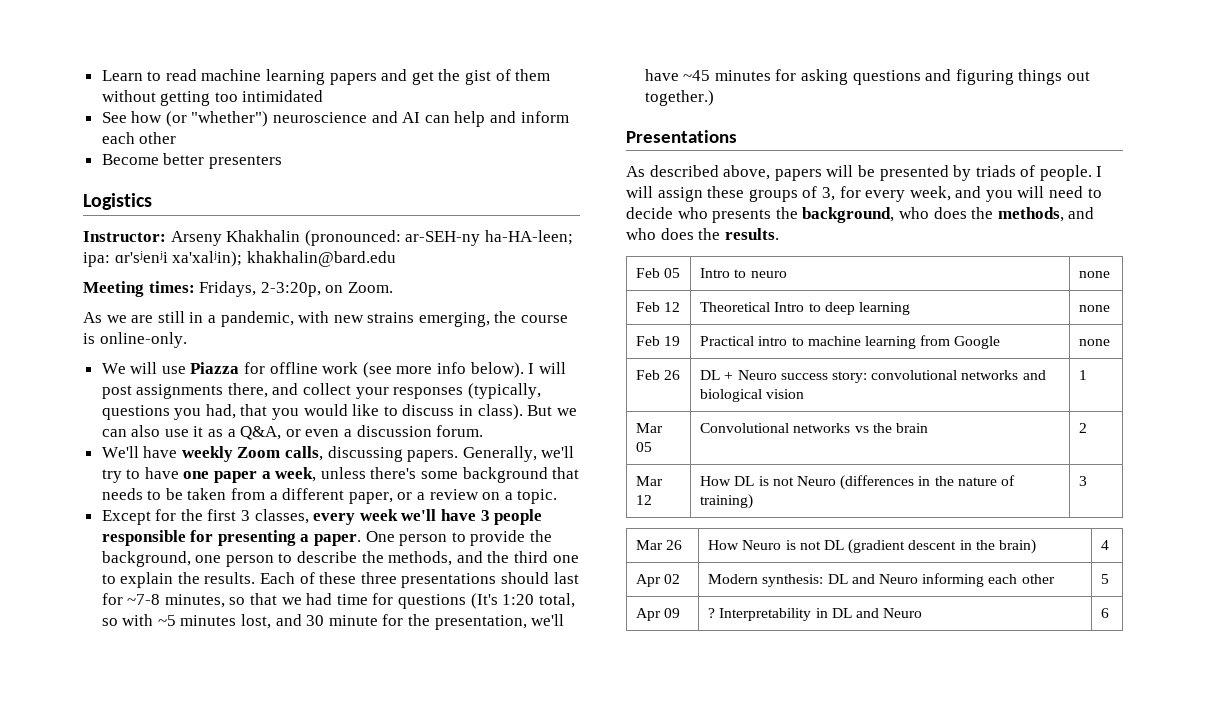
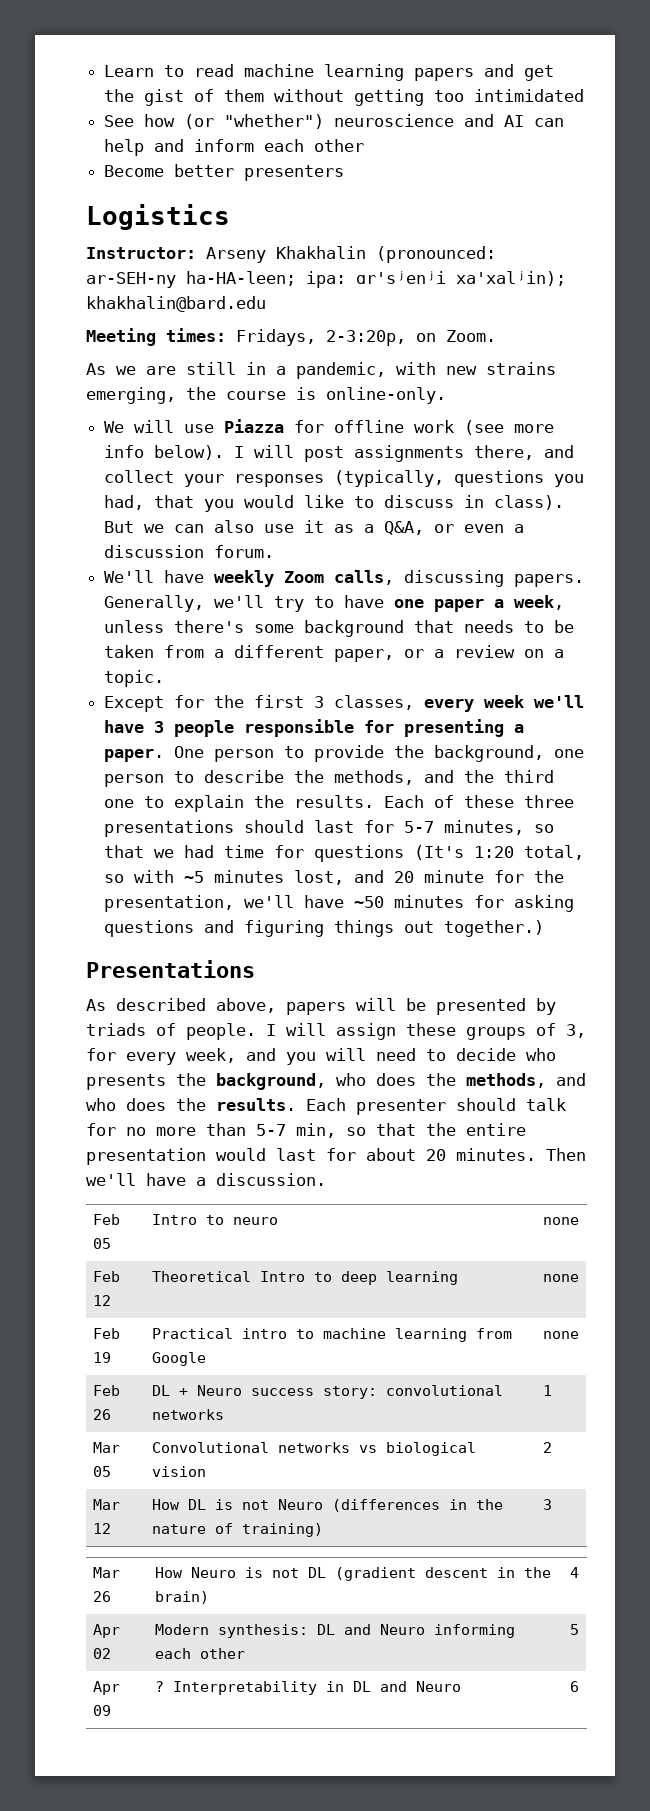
[127,594,161,605] ~7-8 -> [404,821,435,833] 5-7
[306,615,325,626] 30 -> [394,871,415,883] 20
[683,70,711,81] ~45 -> [354,896,385,908] ~50
(779, 234) none -> [306,1098,566,1115] [86,1123,526,1138] [86,1148,586,1165] [86,1173,326,1186] Each presenter should talk for no more than 5-7 min, so that the entire presentation would last for about 20 minutes. Then we'll have a discussion.
[1022,370,1046,380] [700,389,805,402] and biological vision -> (224, 1414) none
[872,423,929,433] the brain -> [385,1442,476,1456] [151,1466,206,1477] biological vision

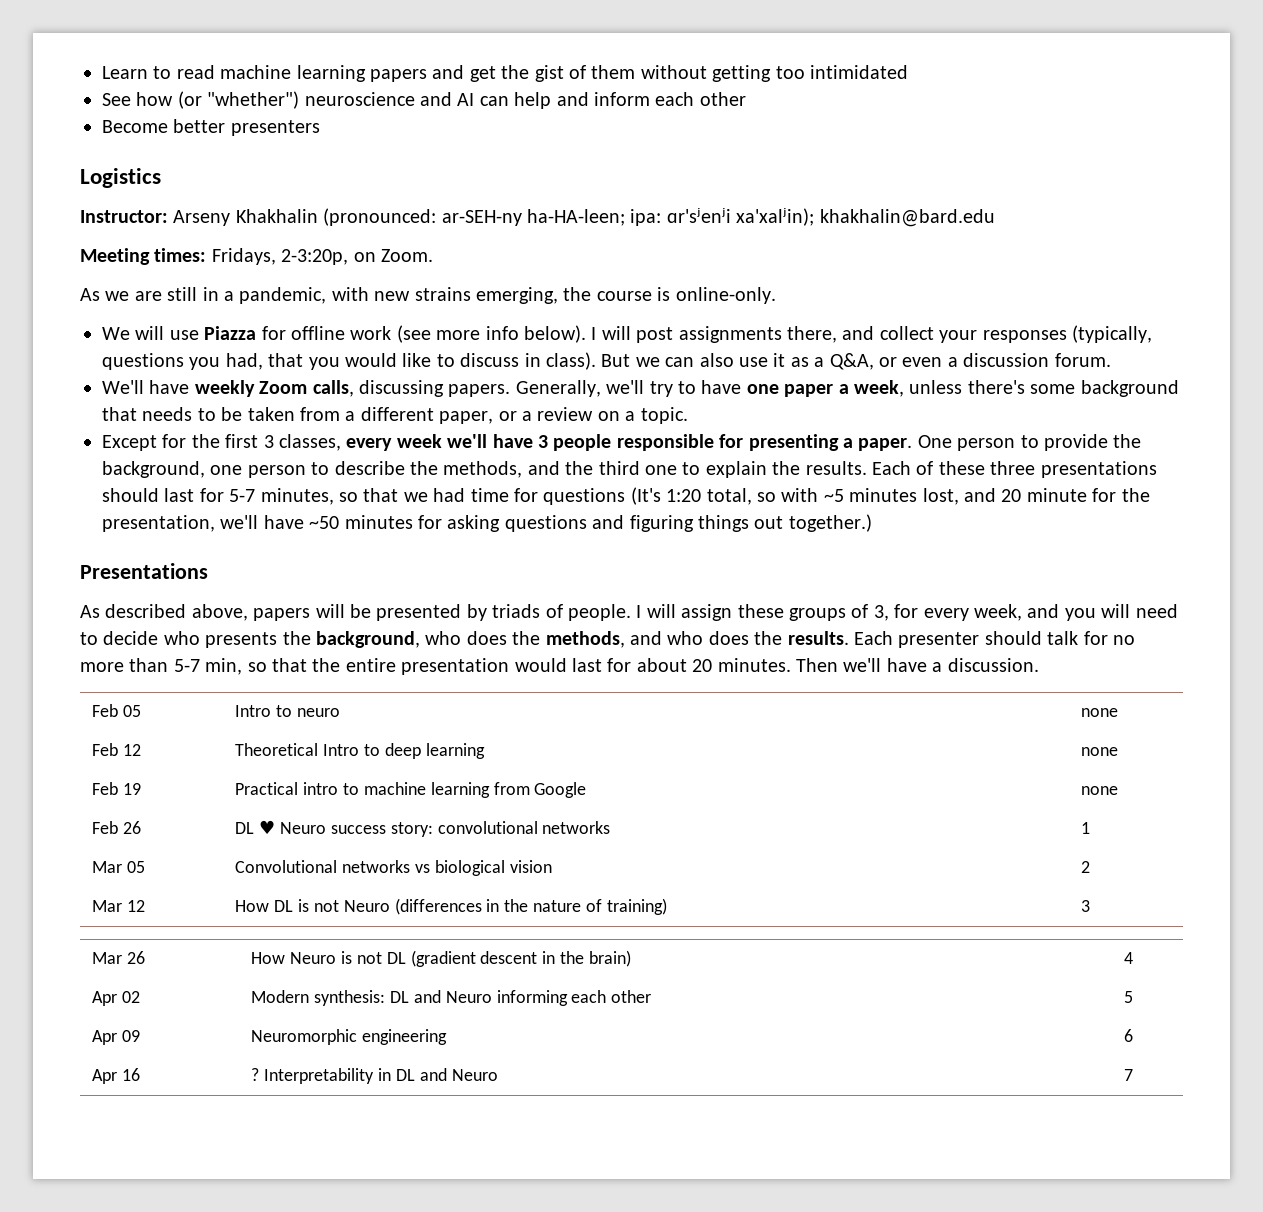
[178,1388,188,1396] + -> [259,820,276,834] ♥
(111, 1710) none -> [251,1029,448,1045] [1124,1029,1134,1042] [92,1068,141,1084] | Neuromorphic engineering | 6 // Apr 16
[569,1681,579,1692] 6 -> [1124,1069,1134,1081] 7

